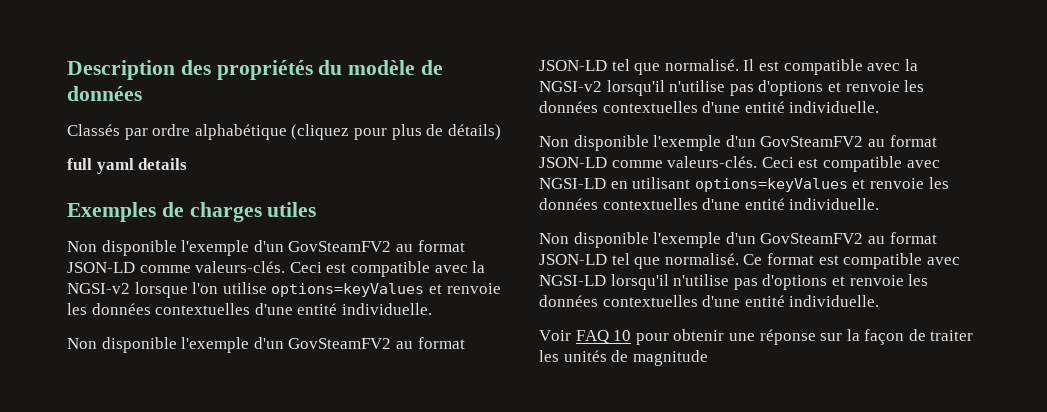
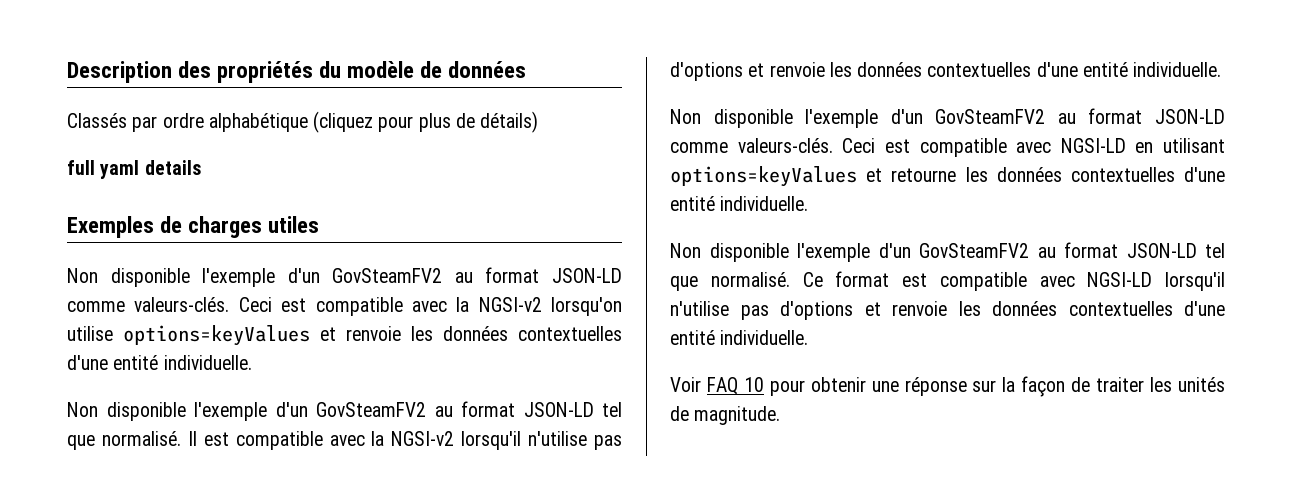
[134,282,219,298] lorsque l'on -> [551,297,622,316] lorsqu'on
[869,178,924,189] renvoie -> [891,168,957,182] retourne
[632,350,708,366] magnitude -> [694,406,781,425] magnitude.

